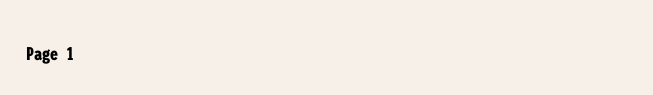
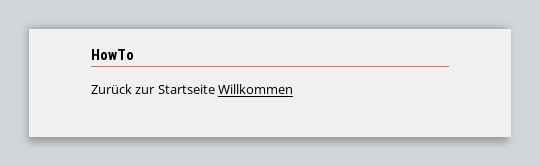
[26,47,74,64] Page 1 -> [91,49,134,60] [91,84,294,94] HowTo // Zurück zur Startseite Willkommen

